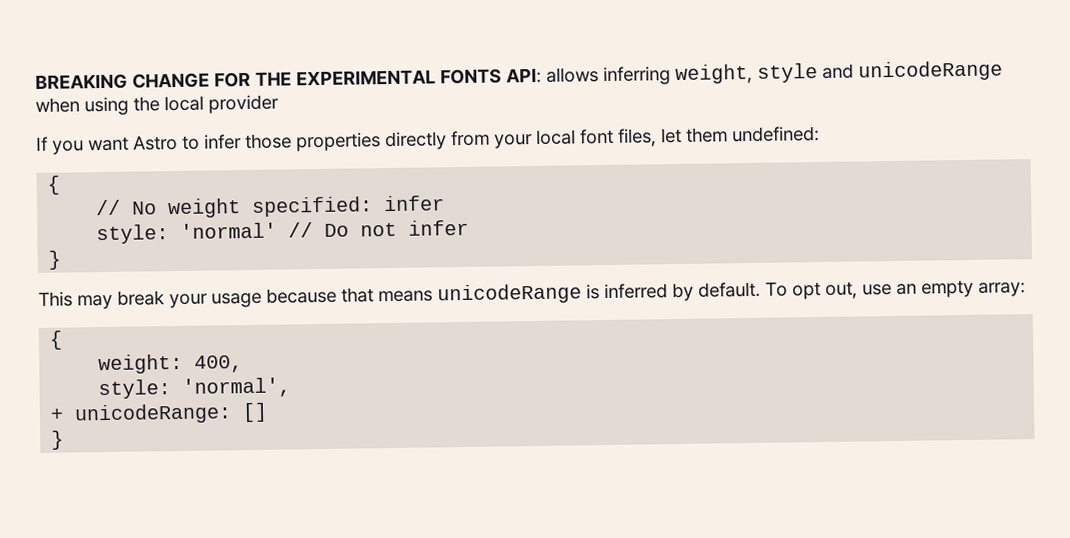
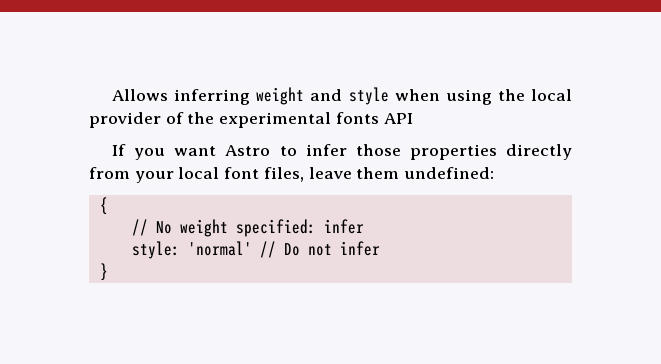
[35,60,1003,90] BREAKING CHANGE FOR THE EXPERIMENTAL FONTS API: allows inferring weight, style and unicodeRange -> [111,87,389,105] Allows inferring weight and style
(279, 104) none -> [165,112,413,128] of the experimental fonts API
[661,127,682,144] let -> [308,167,352,179] leave
[38,279,1026,310] [49,330,64,350] [98,353,244,375] [98,377,292,400] [50,402,269,425] [51,430,65,450] // This may break your usage because that means unicodeRange is inferred by default. To opt out, use an empty array: // { // weight: 400, // style: 'normal', // + unicodeRange: [] // } -> (108, 272) none

